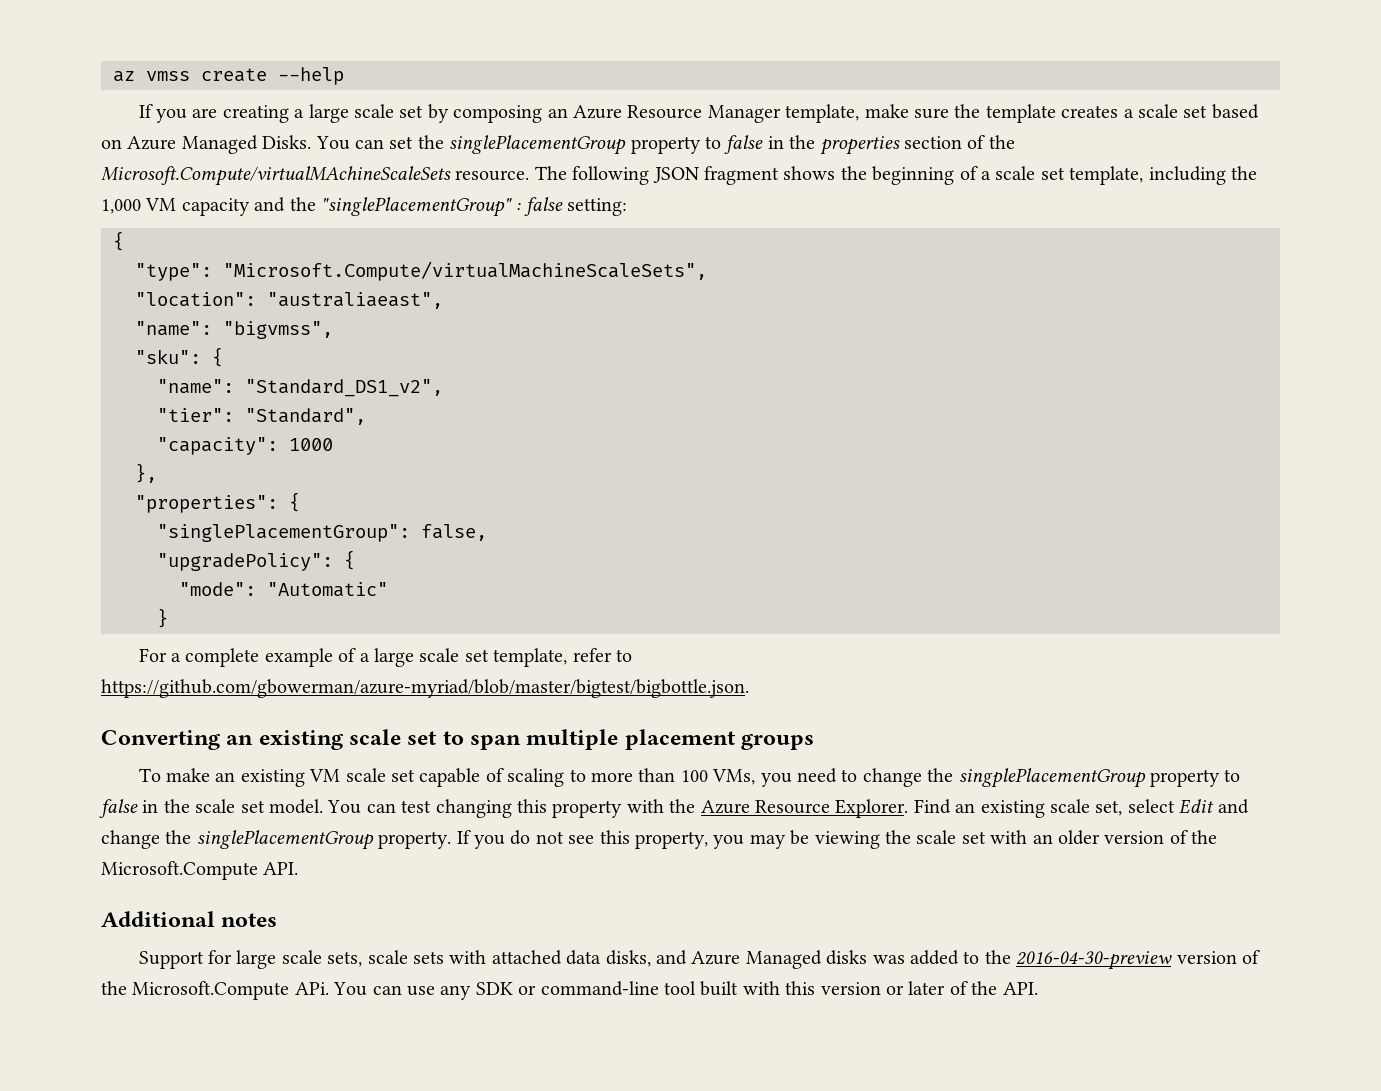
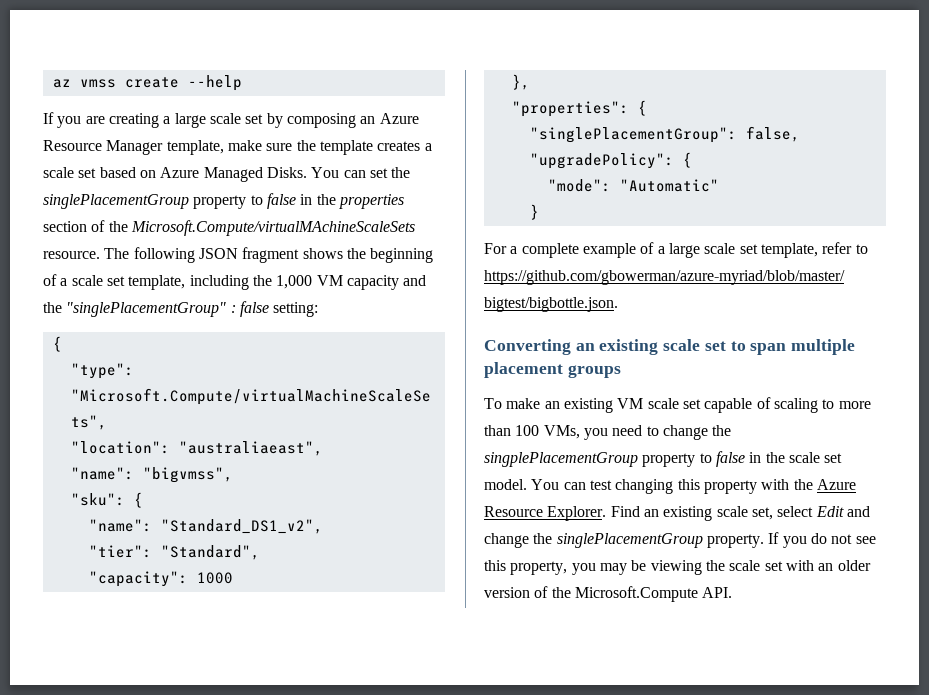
[101,911,278,927] [138,950,1261,970] [101,981,1038,1000] // Additional notes // Support for large scale sets, scale sets with attached data disks, and Azure Managed disks was added to the 2016-04-30-preview version of the Microsoft.Compute APi. You can use any SDK or command-line tool built with this version or later of the API. -> (733, 592) none

